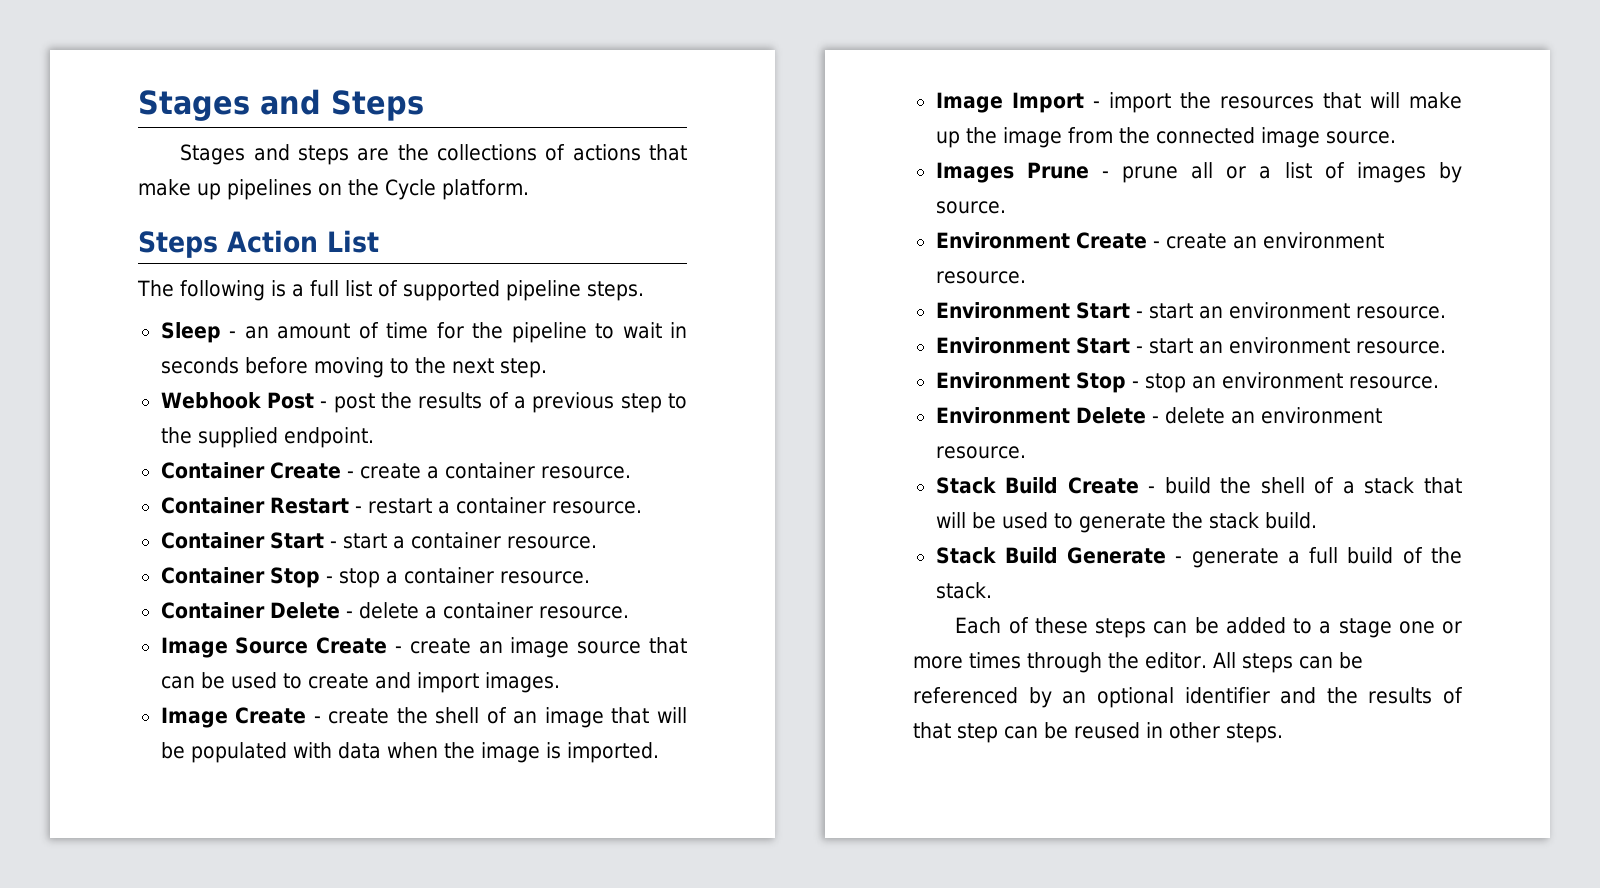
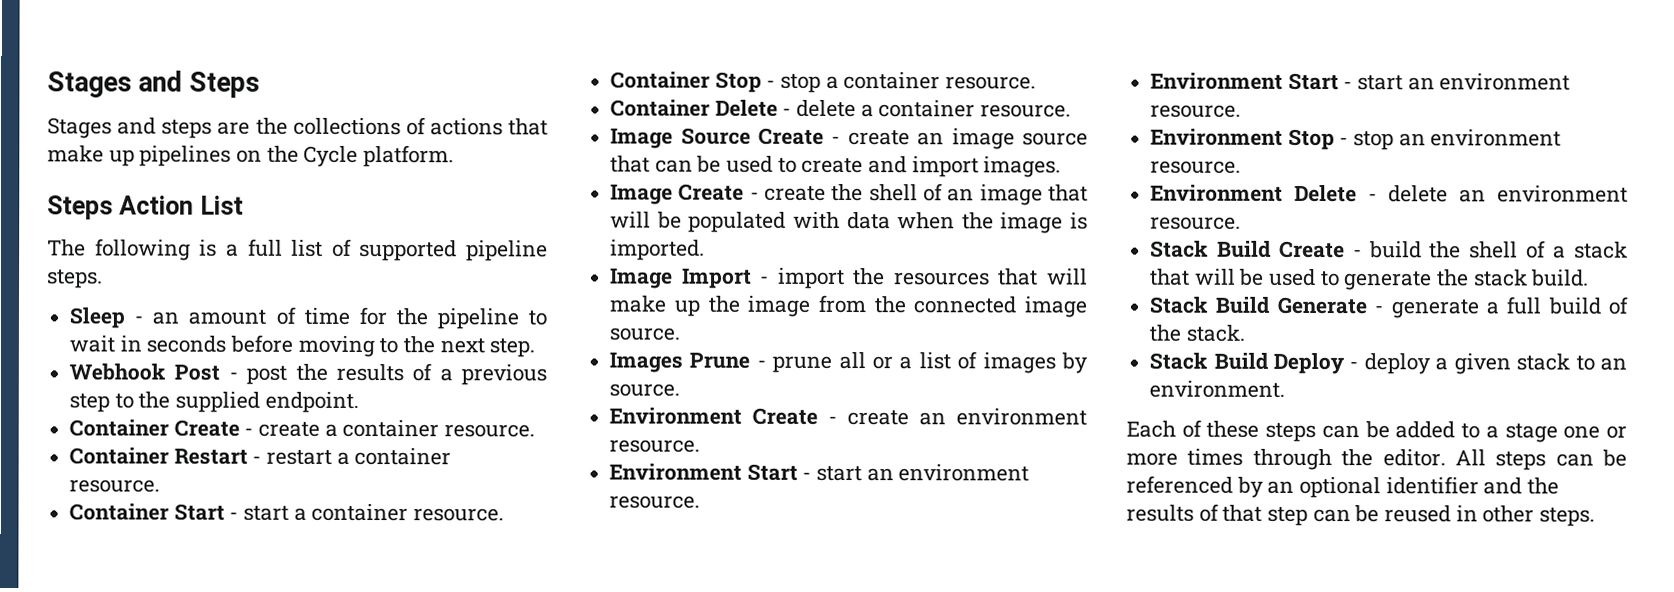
(992, 590) none -> [1149,352,1627,375] [1149,380,1286,398] // Stack Build Deploy - deploy a given stack to an environment.

